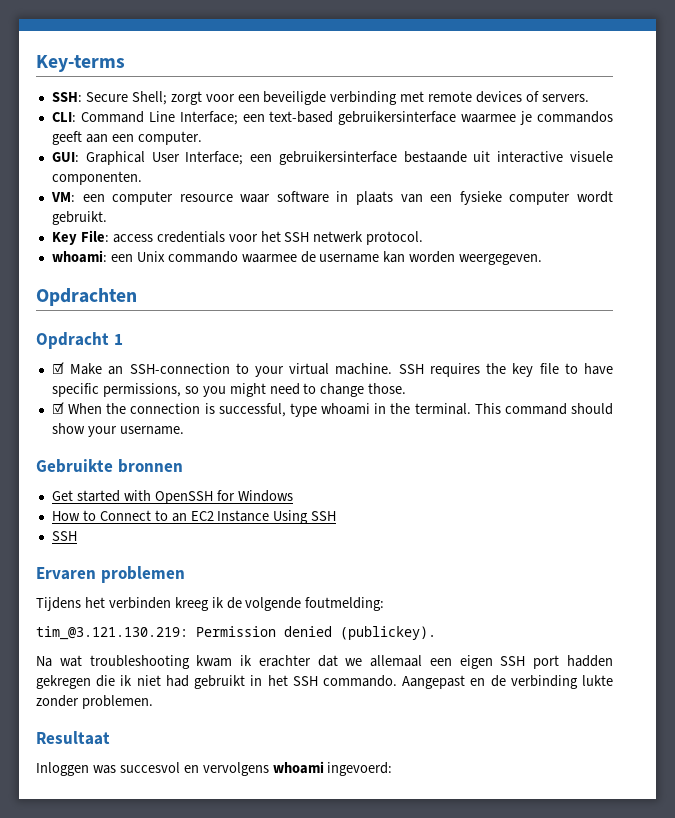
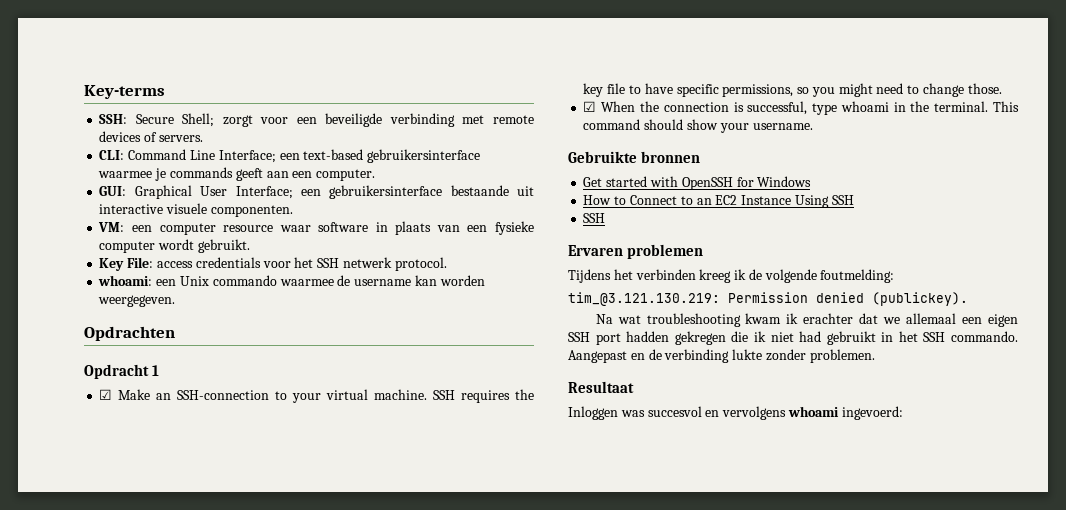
[537,111,613,123] commandos -> [169,167,233,178] commands

